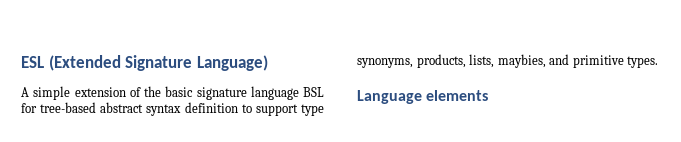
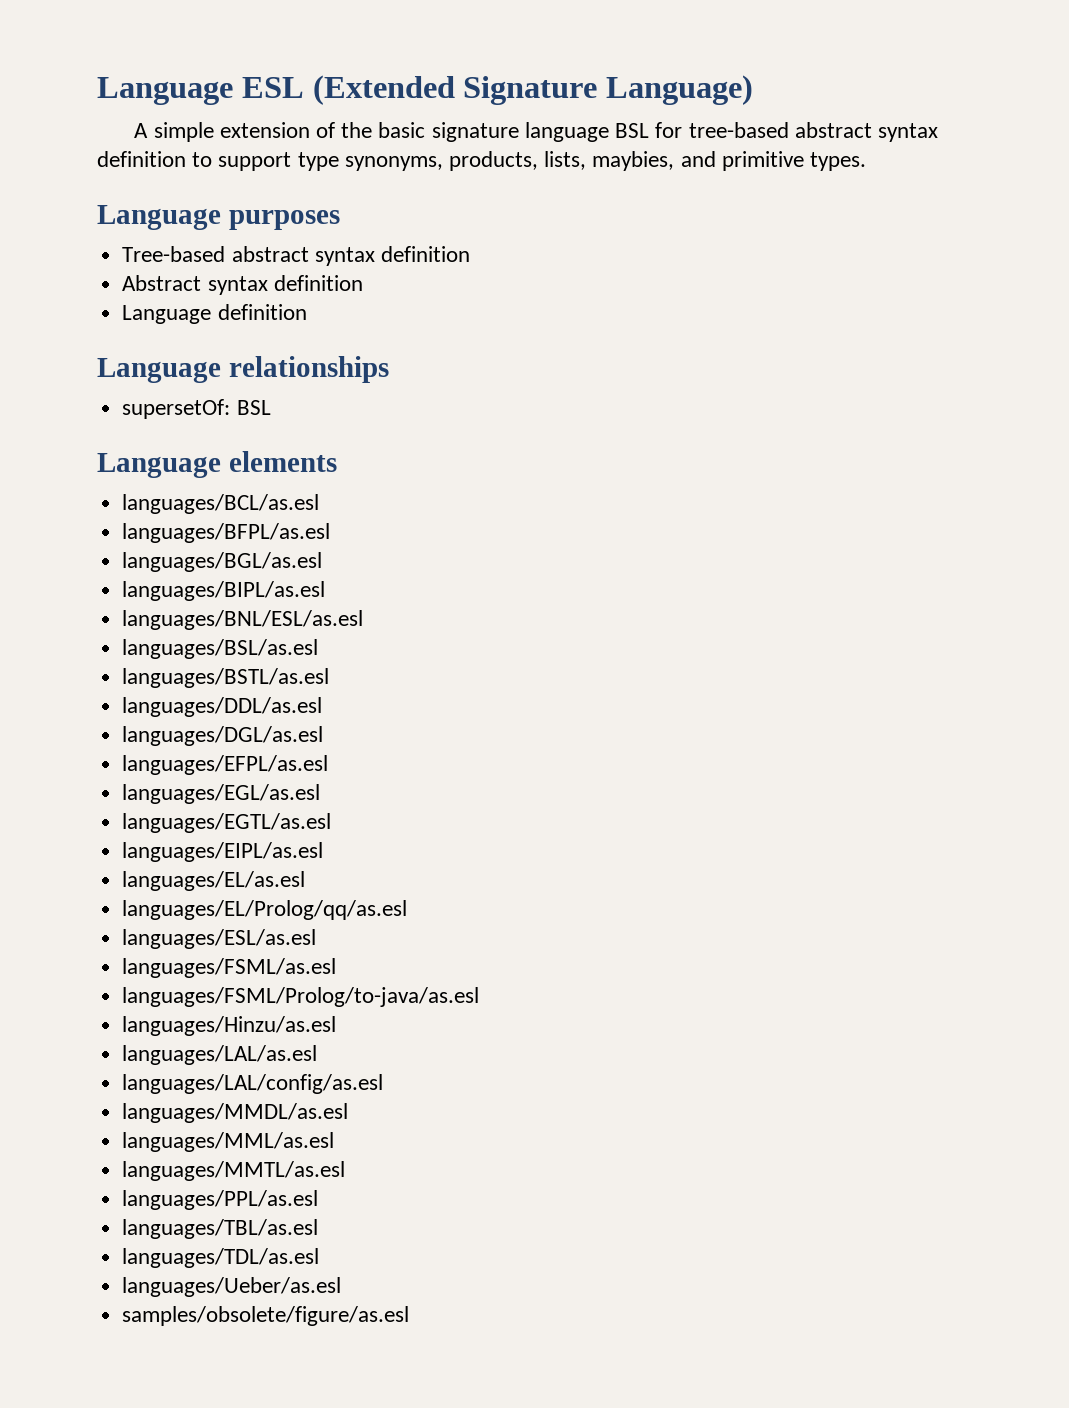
(21, 62) none -> [97,77,233,105] Language
[426,90,489,101] elements -> [228,210,340,230] [122,246,470,266] [122,275,363,295] [122,304,307,324] [97,356,389,383] [122,399,271,419] [97,451,337,478] [122,494,320,514] [122,523,331,543] [122,552,323,572] [122,581,326,601] [122,610,364,630] [122,639,319,659] [122,668,330,688] [122,697,323,717] [122,726,324,746] [122,755,329,775] [122,784,321,804] [122,813,332,833] [122,842,324,862] [122,871,306,891] [122,900,408,920] [122,929,317,949] [122,958,337,978] [122,987,480,1007] [122,1016,337,1036] [122,1045,318,1065] [122,1074,384,1094] [122,1103,349,1123] [122,1132,335,1152] [122,1161,346,1181] [122,1190,319,1210] [122,1219,319,1239] [122,1248,320,1268] [122,1277,342,1297] [122,1306,410,1326] purposes // Tree-based abstract syntax definition // Abstract syntax definition // Language definition // Language relationships // supersetOf: BSL // Language elements // languages/BCL/as.esl // languages/BFPL/as.esl // languages/BGL/as.esl // languages/BIPL/as.esl // languages/BNL/ESL/as.esl // languages/BSL/as.esl // languages/BSTL/as.esl // languages/DDL/as.esl // languages/DGL/as.esl // languages/EFPL/as.esl // languages/EGL/as.esl // languages/EGTL/as.esl // languages/EIPL/as.esl // languages/EL/as.esl // languages/EL/Prolog/qq/as.esl // languages/ESL/as.esl // languages/FSML/as.esl // languages/FSML/Prolog/to-java/as.esl // languages/Hinzu/as.esl // languages/LAL/as.esl // languages/LAL/config/as.esl // languages/MMDL/as.esl // languages/MML/as.esl // languages/MMTL/as.esl // languages/PPL/as.esl // languages/TBL/as.esl // languages/TDL/as.esl // languages/Ueber/as.esl // samples/obsolete/figure/as.esl

